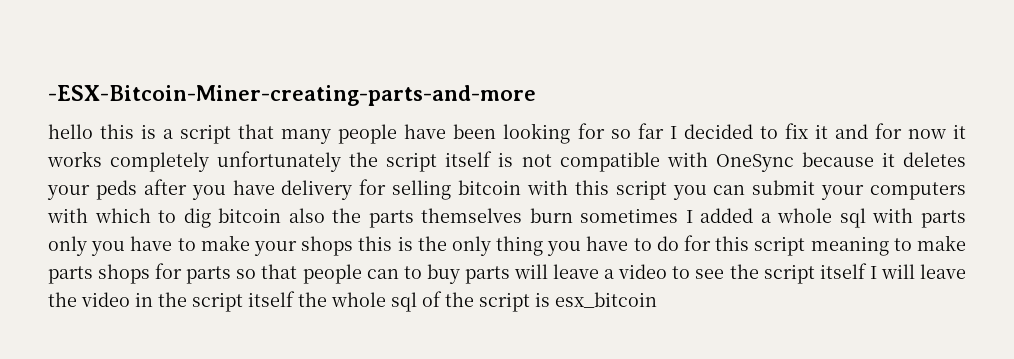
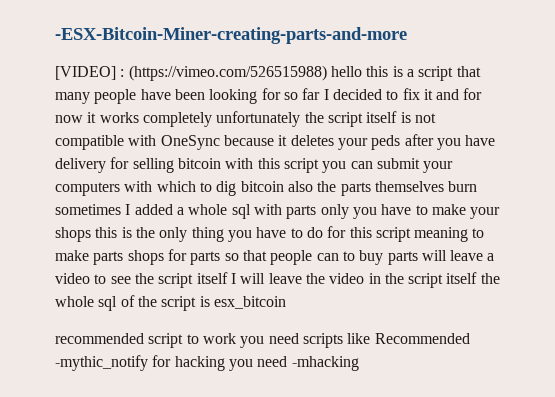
(536, 95) none -> [55,65,327,81] [VIDEO] : (https://vimeo.com/526515988)
(657, 300) none -> [55,333,470,348] [55,355,359,371] // recommended script to work you need scripts like Recommended -mythic_notify for hacking you need -mhacking

